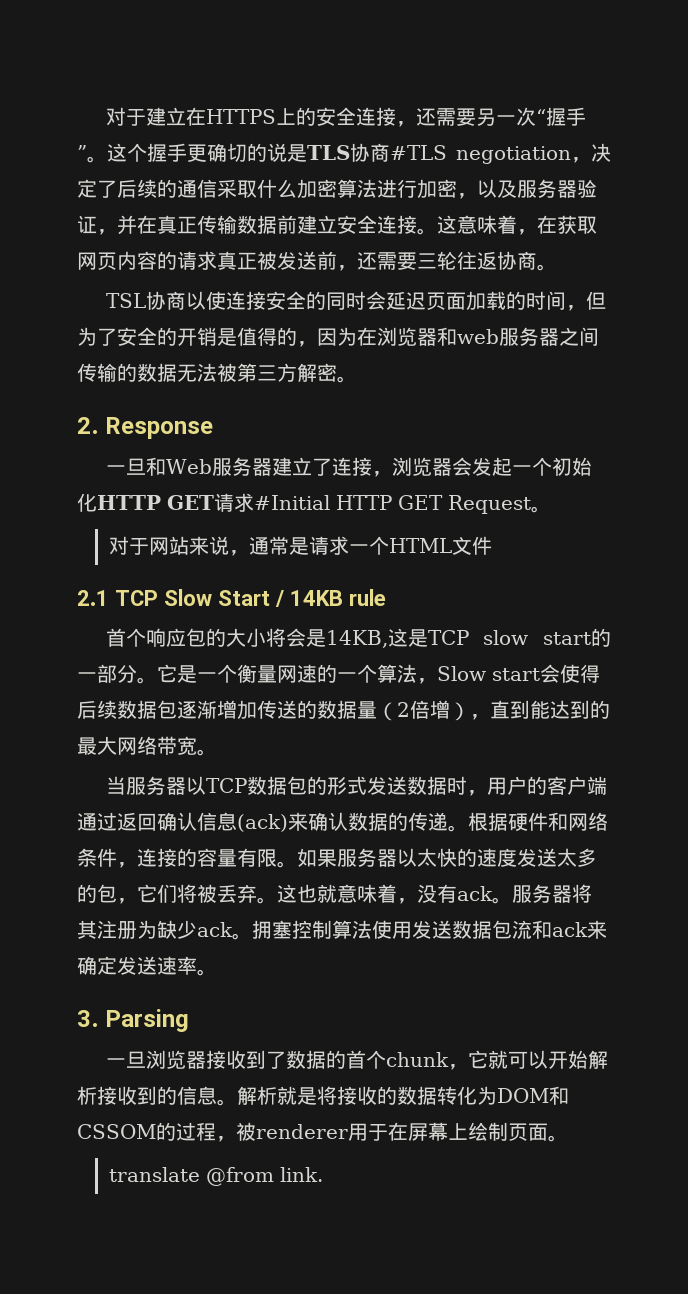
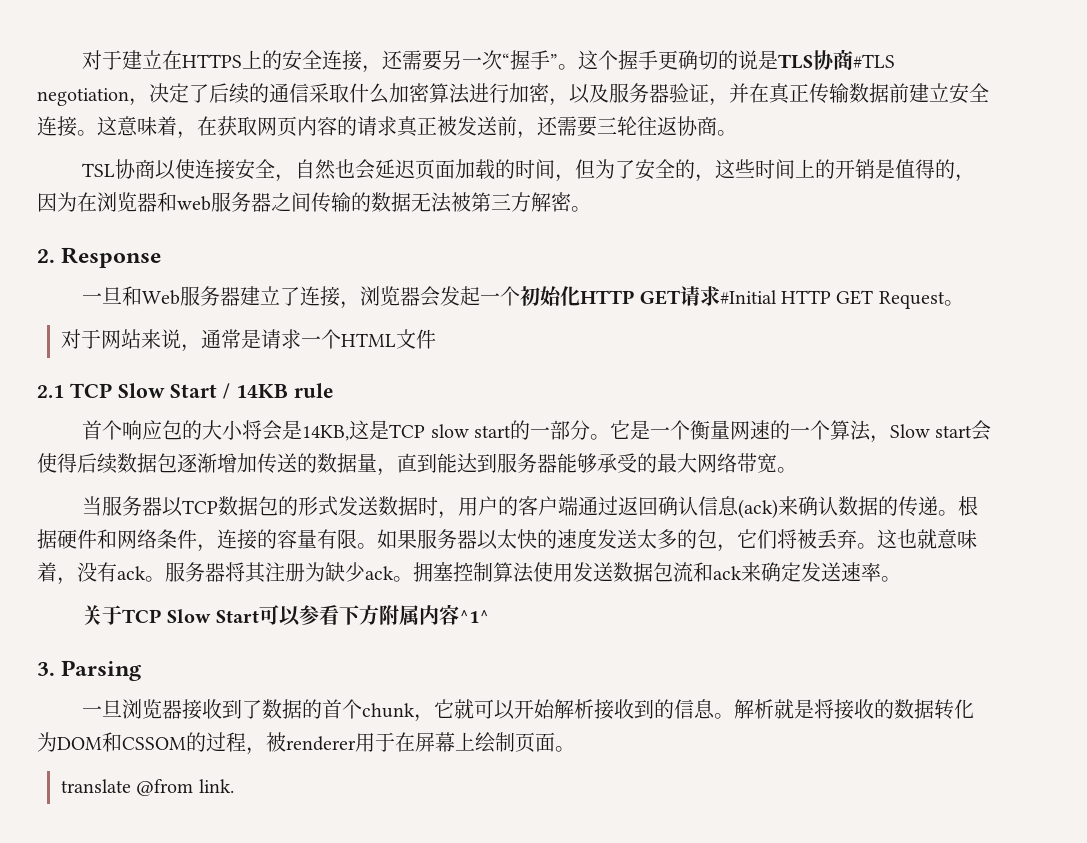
[305,291,366,310] 的同时 -> [275,159,356,182] ，自然也
(177, 336) none -> [695,159,836,182] ，这些时间上的
[377,700,590,721] （2倍增），直到能达到 -> [377,453,637,476] ，直到能达到服务器能够承受
(217, 972) none -> [82,604,490,626] // 关于TCP Slow Start可以参看下方附属内容^1^

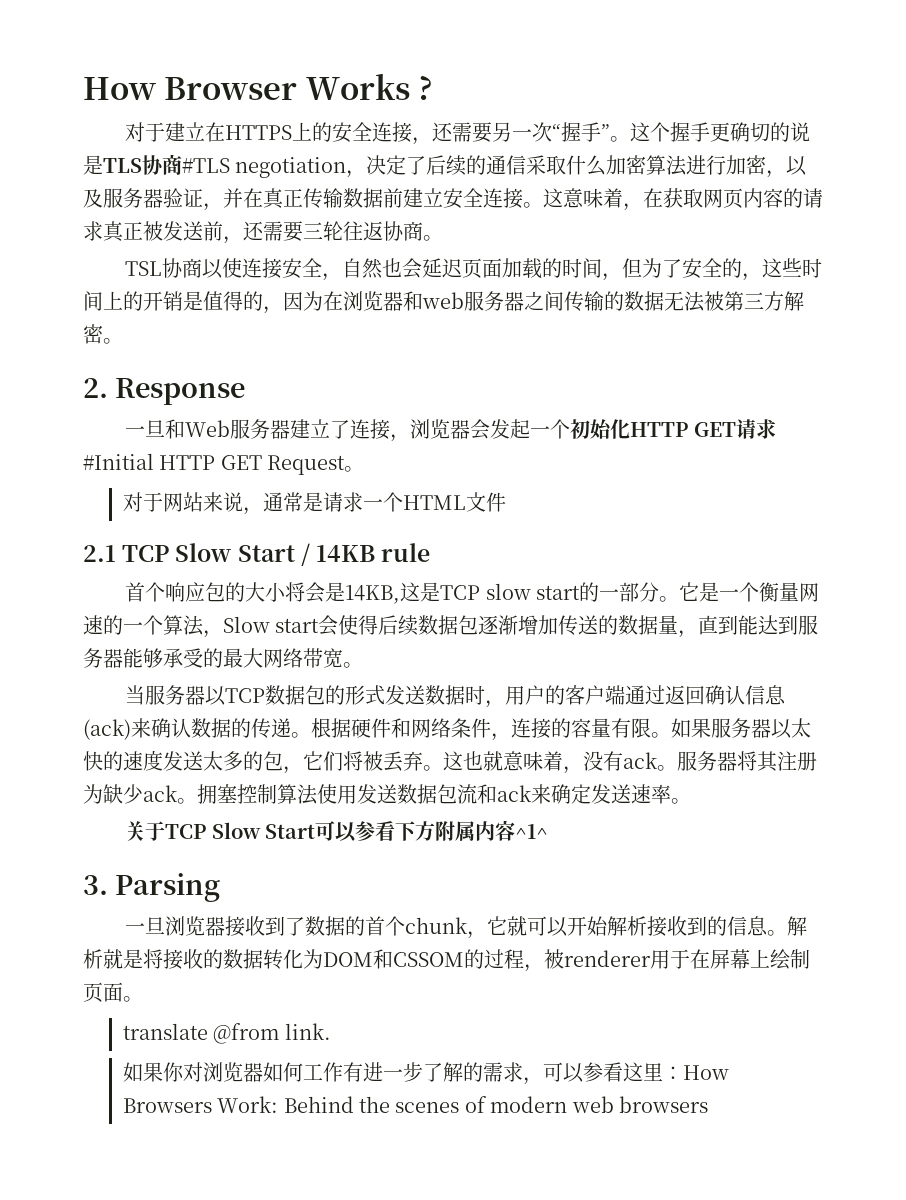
(82, 60) none -> [83,73,434,100] How Browser Works ? //
(234, 786) none -> [122,1062,729,1085] [122,1096,709,1113] // 如果你对浏览器如何工作有进一步了解的需求，可以参看这里：How Browsers Work: Behind the scenes of modern web browsers

